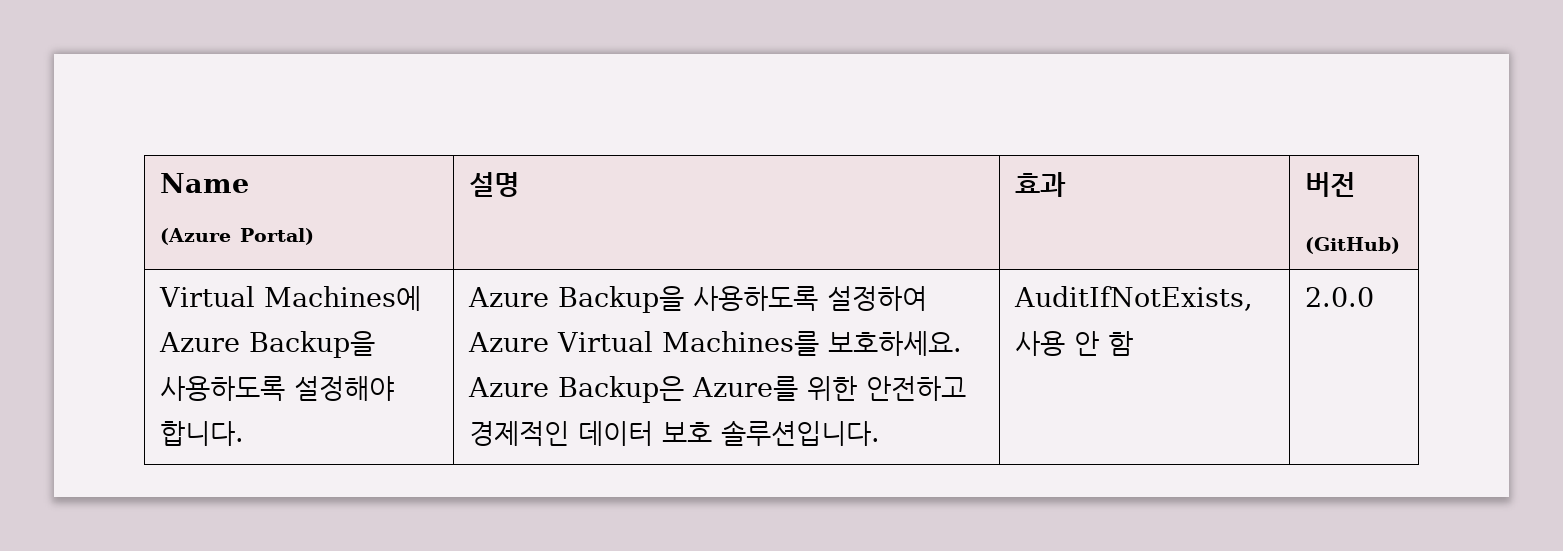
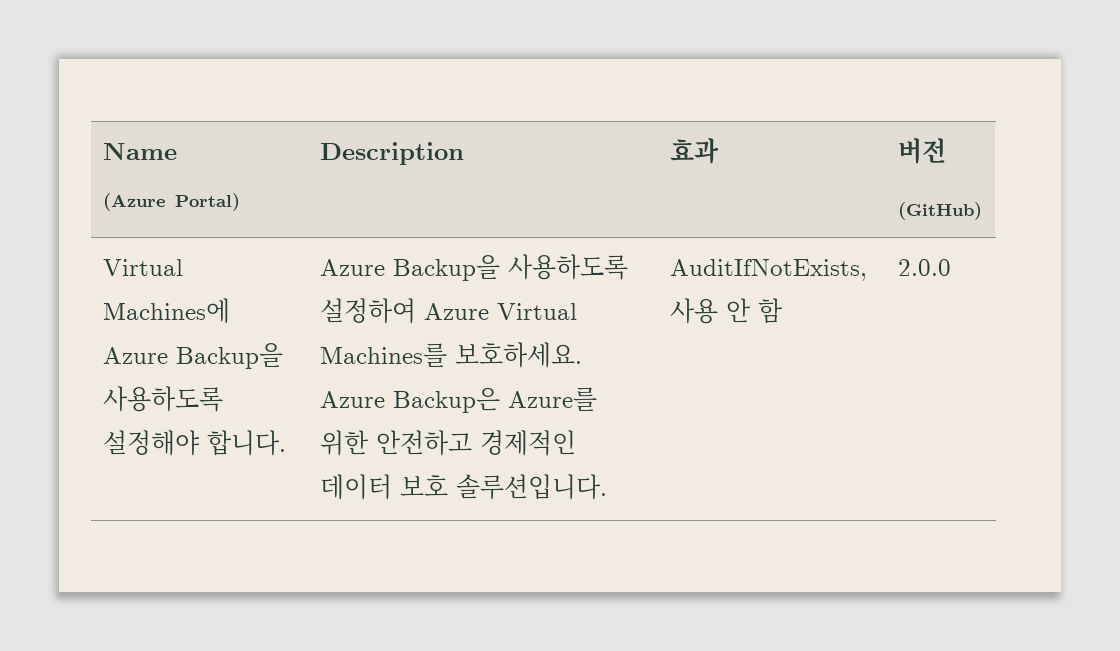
[469,172,520,197] 설명 -> [319,142,464,165] Description

